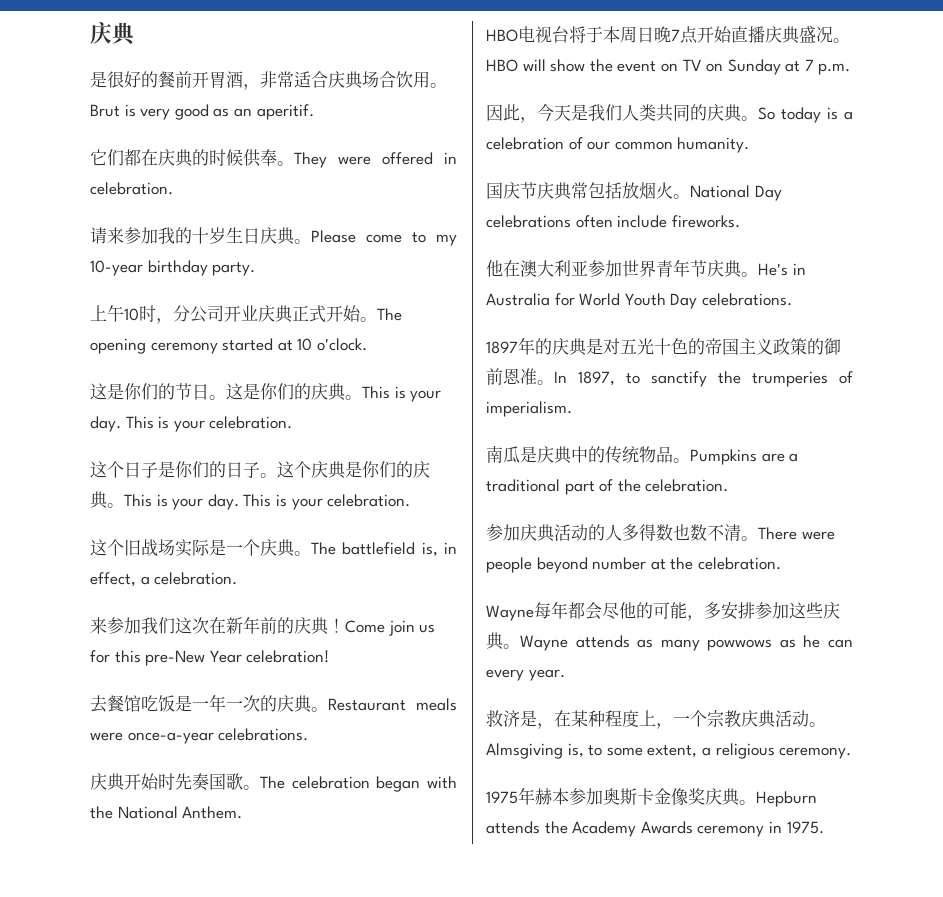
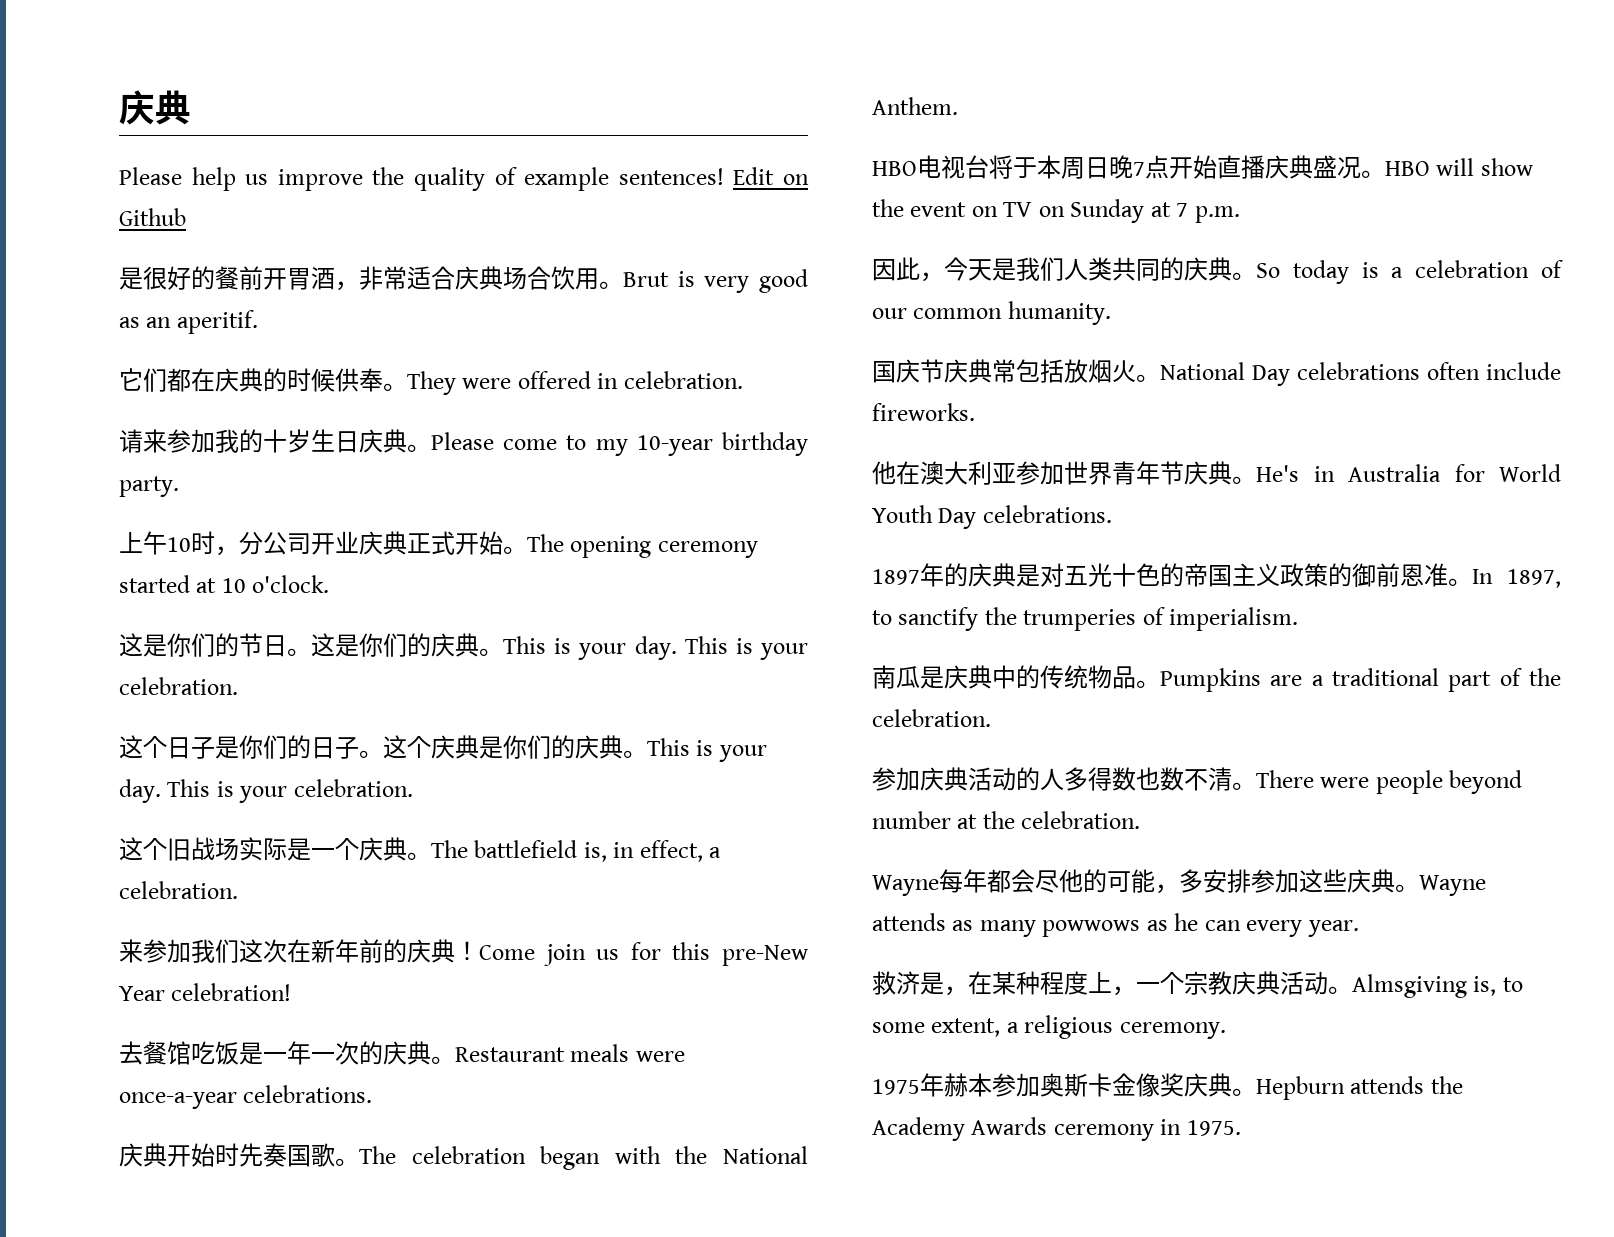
[90,22,137,46] 庆典 -> [119,90,191,125] [119,167,810,191] [119,208,186,226] 庆典 // Please help us improve the quality of example sentences! Edit on Github

